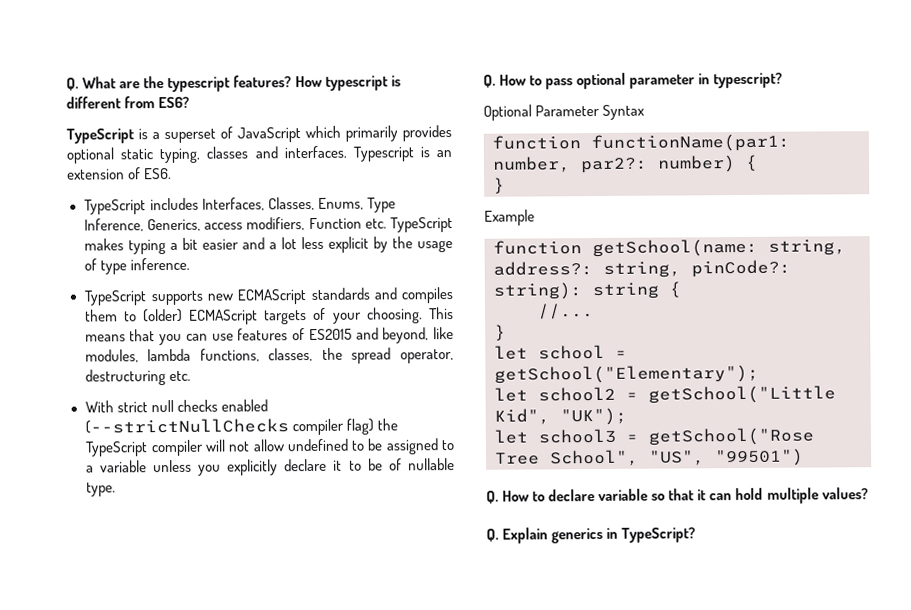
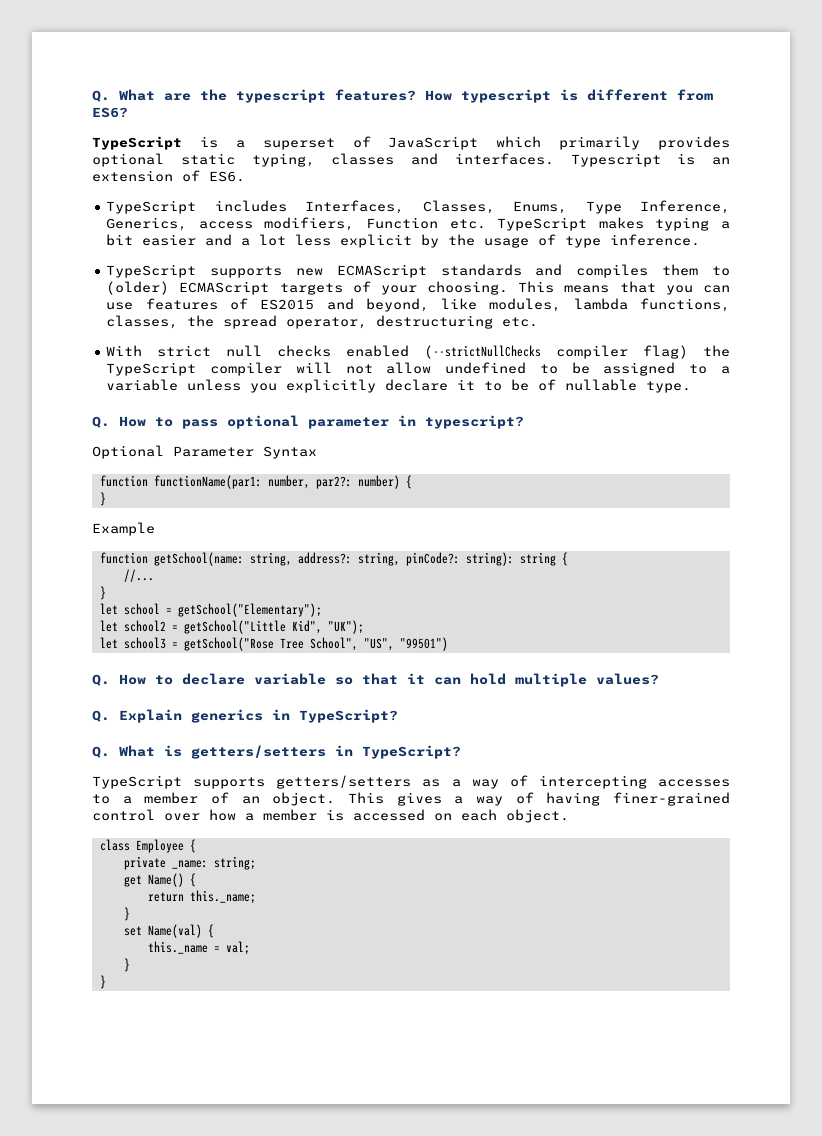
(697, 535) none -> [92,745,461,759] [92,775,730,789] [92,792,731,806] [92,809,569,823] [99,839,196,853] [123,856,256,870] [123,873,196,887] [147,890,256,904] [123,907,130,921] [123,924,214,938] [147,941,250,955] [123,958,130,972] [99,975,106,989] // Q. What is getters/setters in TypeScript? // TypeScript supports getters/setters as a way of intercepting accesses to a member of an object. This gives a way of having finer-grained control over how a member is accessed on each object. // class Employee { // private _name: string; // get Name() { // return this._name; // } // set Name(val) { // this._name = val; // } // }

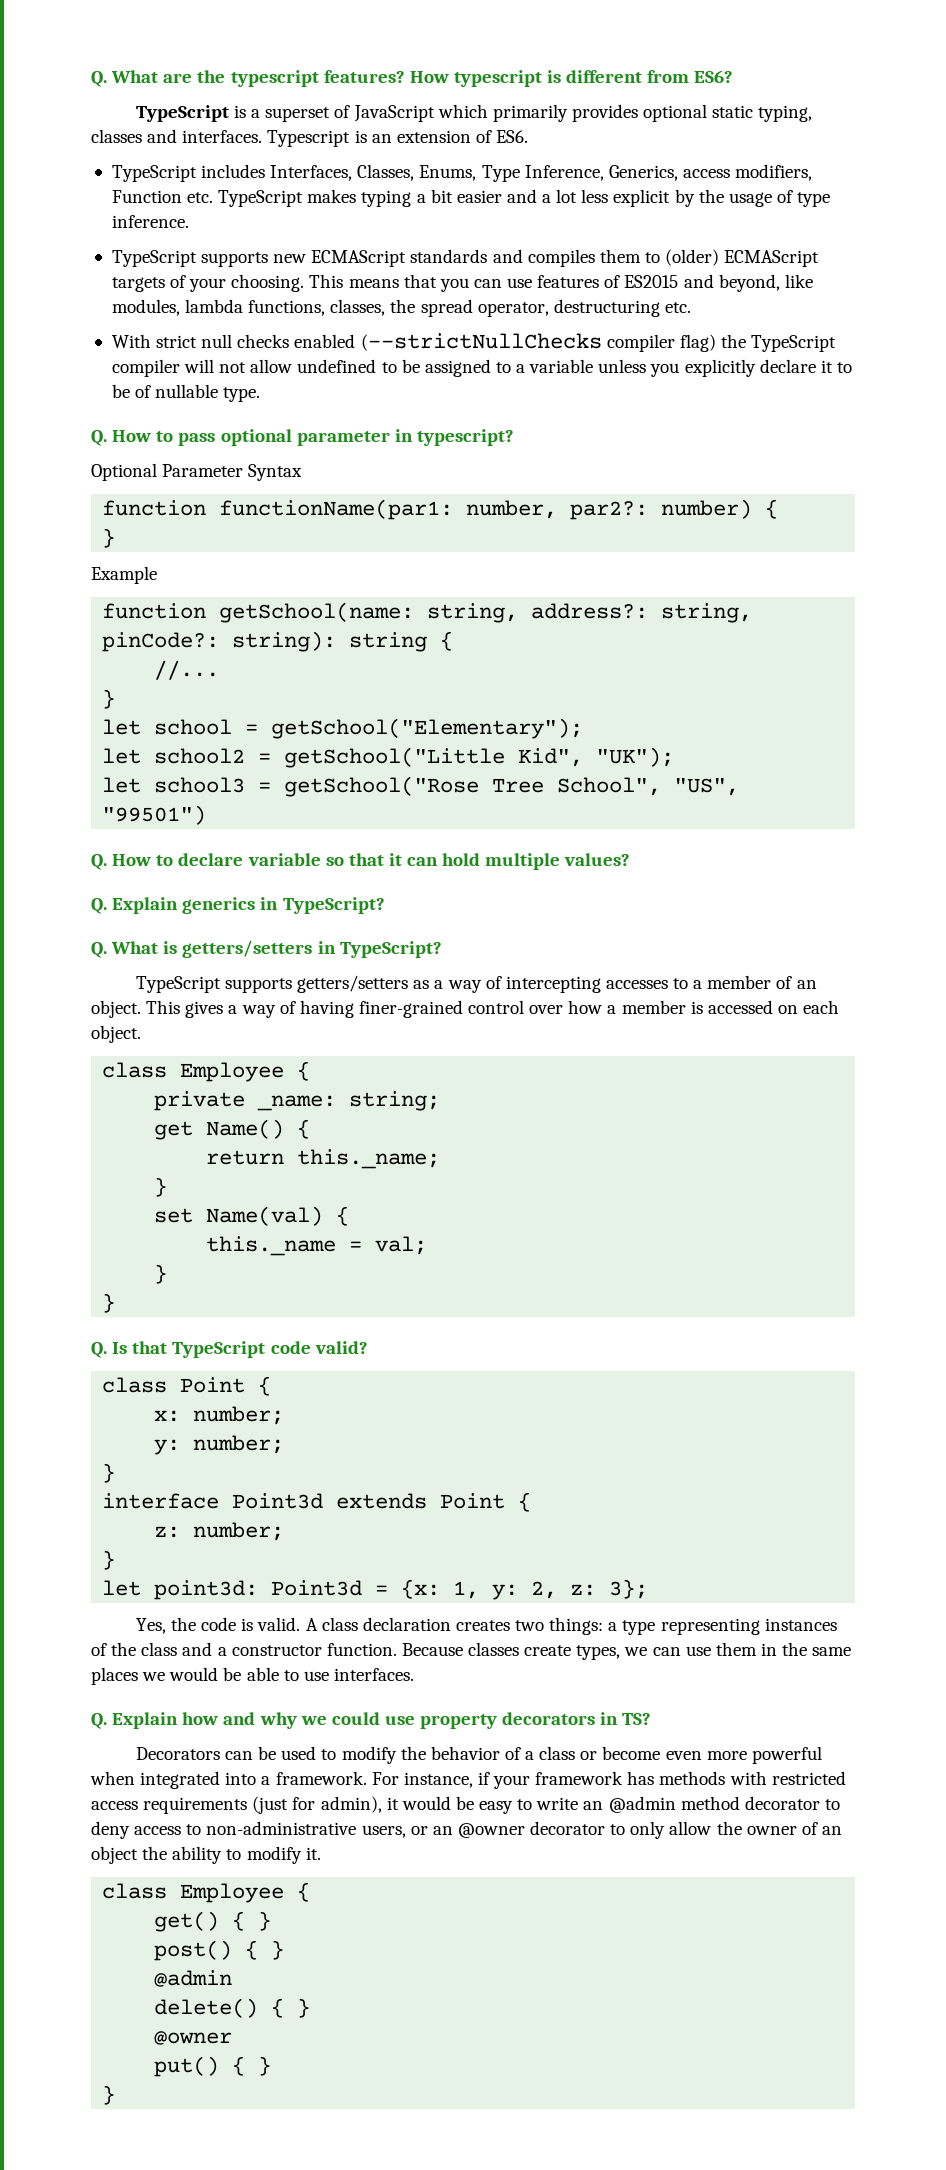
(106, 982) none -> [91,1341,368,1358] [102,1376,272,1396] [154,1406,285,1425] [154,1435,285,1455] [102,1463,116,1483] [102,1492,532,1512] [154,1522,285,1541] [102,1550,116,1570] [102,1579,649,1600] [135,1617,837,1635] [91,1642,852,1660] [91,1667,414,1685] [91,1712,652,1729] [135,1746,822,1764] [90,1771,846,1789] [91,1796,840,1814] [91,1821,842,1839] [91,1846,321,1864] [102,1882,311,1903] [154,1911,272,1932] [154,1940,285,1961] [154,1970,233,1987] [154,1998,311,2018] [154,2031,233,2045] [154,2056,272,2077] [102,2085,116,2105] // Q. Is that TypeScript code valid? // class Point { // x: number; // y: number; // } // interface Point3d extends Point { // z: number; // } // let point3d: Point3d = {x: 1, y: 2, z: 3}; // Yes, the code is valid. A class declaration creates two things: a type representing instances of the class and a constructor function. Because classes create types, we can use them in the same places we would be able to use interfaces. // Q. Explain how and why we could use property decorators in TS? // Decorators can be used to modify the behavior of a class or become even more powerful when integrated into a framework. For instance, if your framework has methods with restricted access requirements (just for admin), it would be easy to write an @admin method decorator to deny access to non-administrative users, or an @owner decorator to only allow the owner of an object the ability to modify it. // class Employee { // get() { } // post() { } // @admin // delete() { } // @owner // put() { } // }

